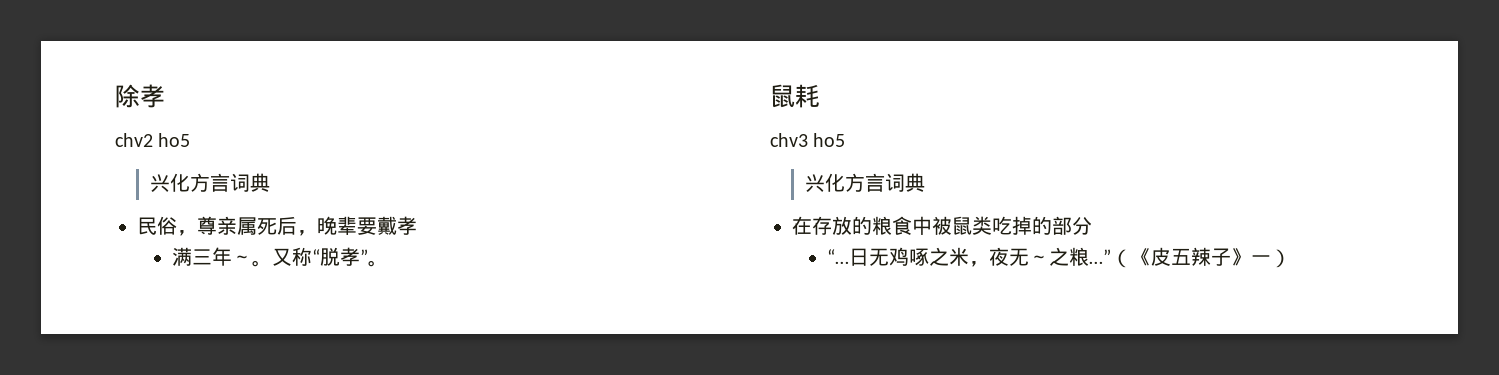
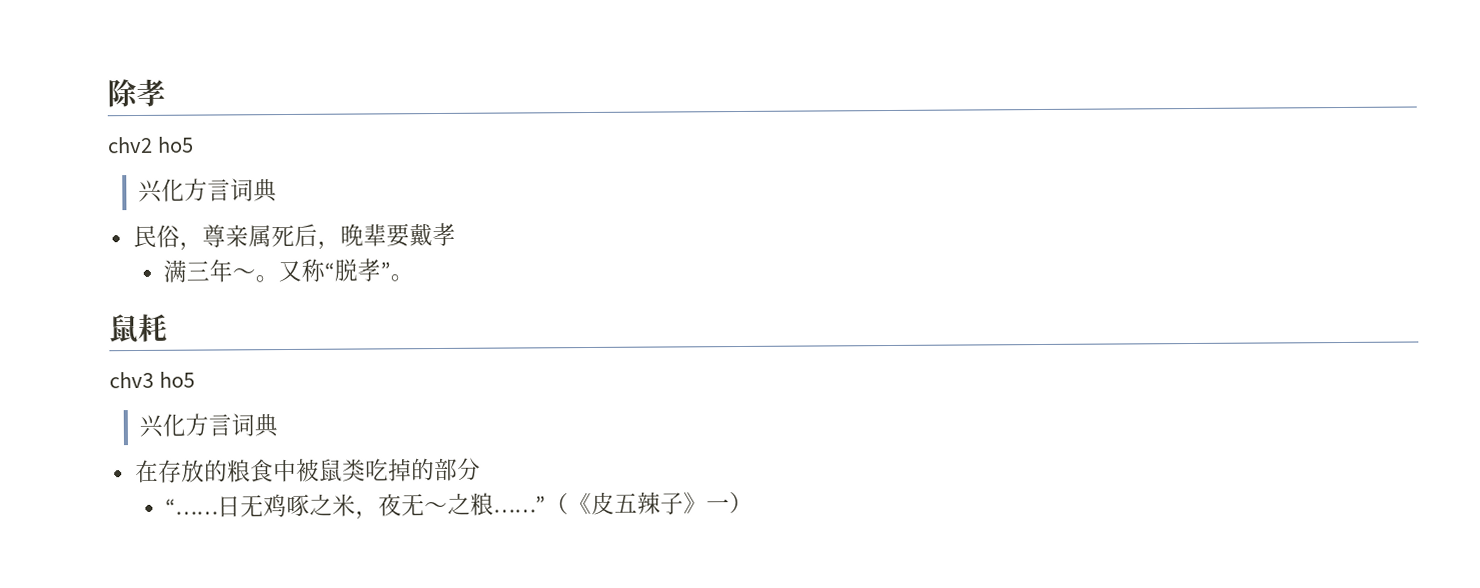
[826,249,849,264] “… -> [164,498,218,515] “……
[1088,249,1111,264] …” -> [492,496,546,513] ……”

